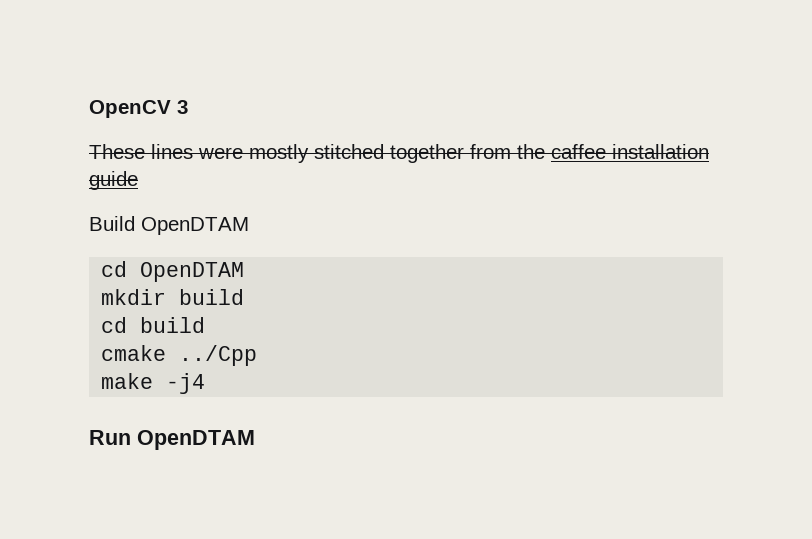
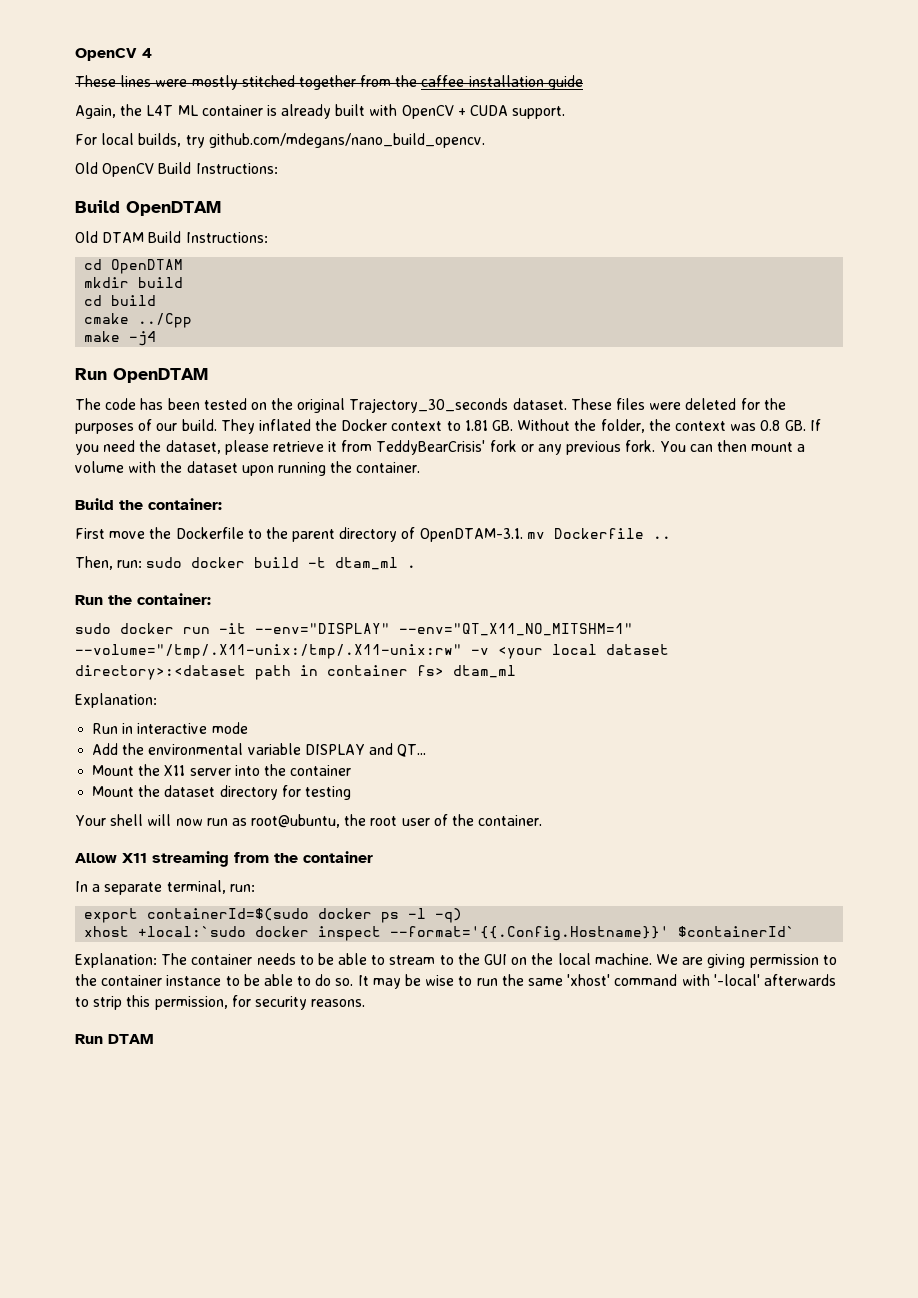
[89,100,188,118] OpenCV 3 -> [75,48,152,61] OpenCV 4
[89,216,249,235] Build OpenDTAM -> [75,104,566,119] [75,133,485,148] [75,162,278,177] [75,200,221,216] [75,231,268,243] Again, the L4T ML container is already built with OpenCV + CUDA support. // For local builds, try github.com/mdegans/nano_build_opencv. // Old OpenCV Build Instructions: // Build OpenDTAM // Old DTAM Build Instructions:
(255, 440) none -> [75,398,786,413] [75,419,821,434] [75,440,806,455] [75,461,421,476] [75,498,222,510] [75,527,671,542] [75,556,417,570] [75,593,211,605] [75,623,633,636] [75,644,669,659] [75,665,516,680] [75,693,157,708] [92,722,248,734] [92,743,427,757] [92,764,352,776] [92,785,351,800] [75,814,543,828] [75,851,373,867] [75,880,255,895] [84,908,463,923] [84,926,796,941] [75,953,837,968] [75,974,836,989] [75,995,366,1010] [75,1034,153,1044] // The code has been tested on the original Trajectory_30_seconds dataset. These files were deleted for the purposes of our build. They inflated the Docker context to 1.81 GB. Without the folder, the context was 0.8 GB. If you need the dataset, please retrieve it from TeddyBearCrisis' fork or any previous fork. You can then mount a volume with the dataset upon running the container. // Build the container: // First move the Dockerfile to the parent directory of OpenDTAM-3.1. mv Dockerfile .. // Then, run: sudo docker build -t dtam_ml . // Run the container: // sudo docker run -it --env="DISPLAY" --env="QT_X11_NO_MITSHM=1" --volume="/tmp/.X11-unix:/tmp/.X11-unix:rw" -v <your local dataset directory>:<dataset path in container fs> dtam_ml // Explanation: // Run in interactive mode // Add the environmental variable DISPLAY and QT... // Mount the X11 server into the container // Mount the dataset directory for testing // Your shell will now run as root@ubuntu, the root user of the container. // Allow X11 streaming from the container // In a separate terminal, run: // export containerId=$(sudo docker ps -l -q) // xhost +local:`sudo docker inspect --format='{{.Config.Hostname}}' $containerId` // Explanation: The container needs to be able to stream to the GUI on the local machine. We are giving permission to the container instance to be able to do so. It may be wise to run the same 'xhost' command with '-local' afterwards to strip this permission, for security reasons. // Run DTAM

